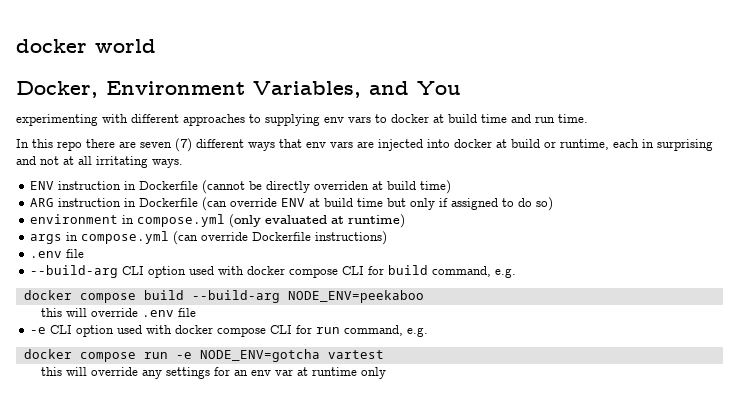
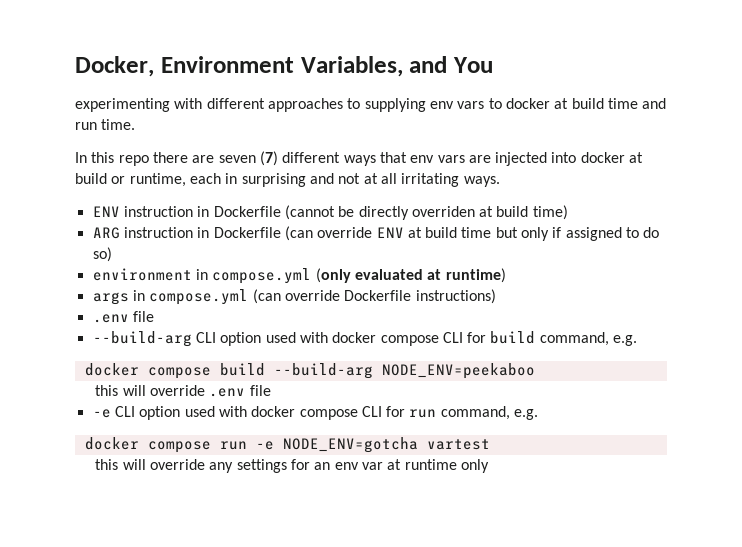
[16,39,156,53] docker world // -> (75, 66) none

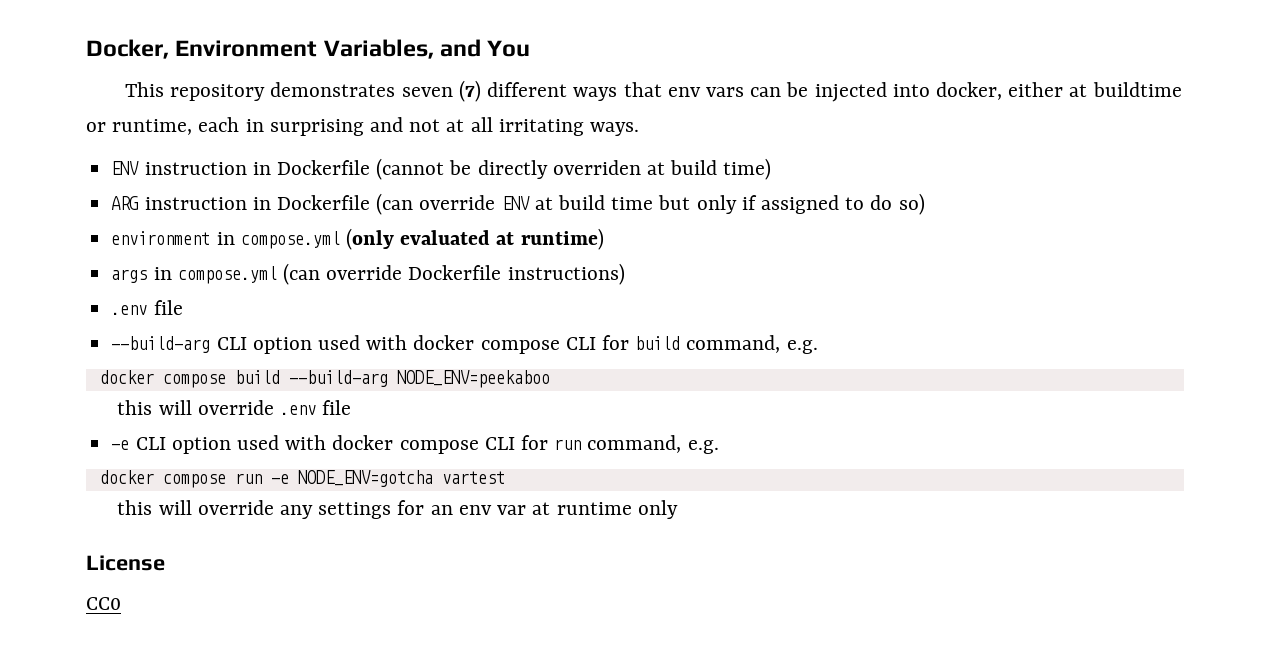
[75,98,667,112] [75,119,136,130] [75,152,215,166] experimenting with different approaches to supplying env vars to docker at build time and run time. // In this repo there are -> [125,82,396,101] This repository demonstrates
[468,152,644,166] [75,173,107,184] are injected into docker at build -> [750,82,1182,102] can be injected into docker, either at buildtime
(489, 466) none -> [86,555,165,571] [86,597,121,610] // License // CC0

